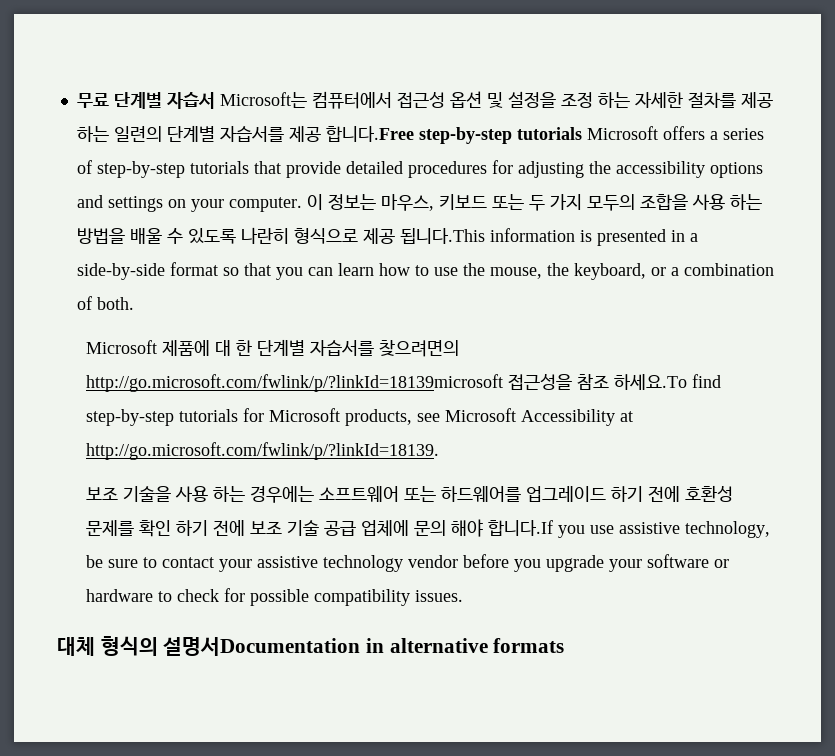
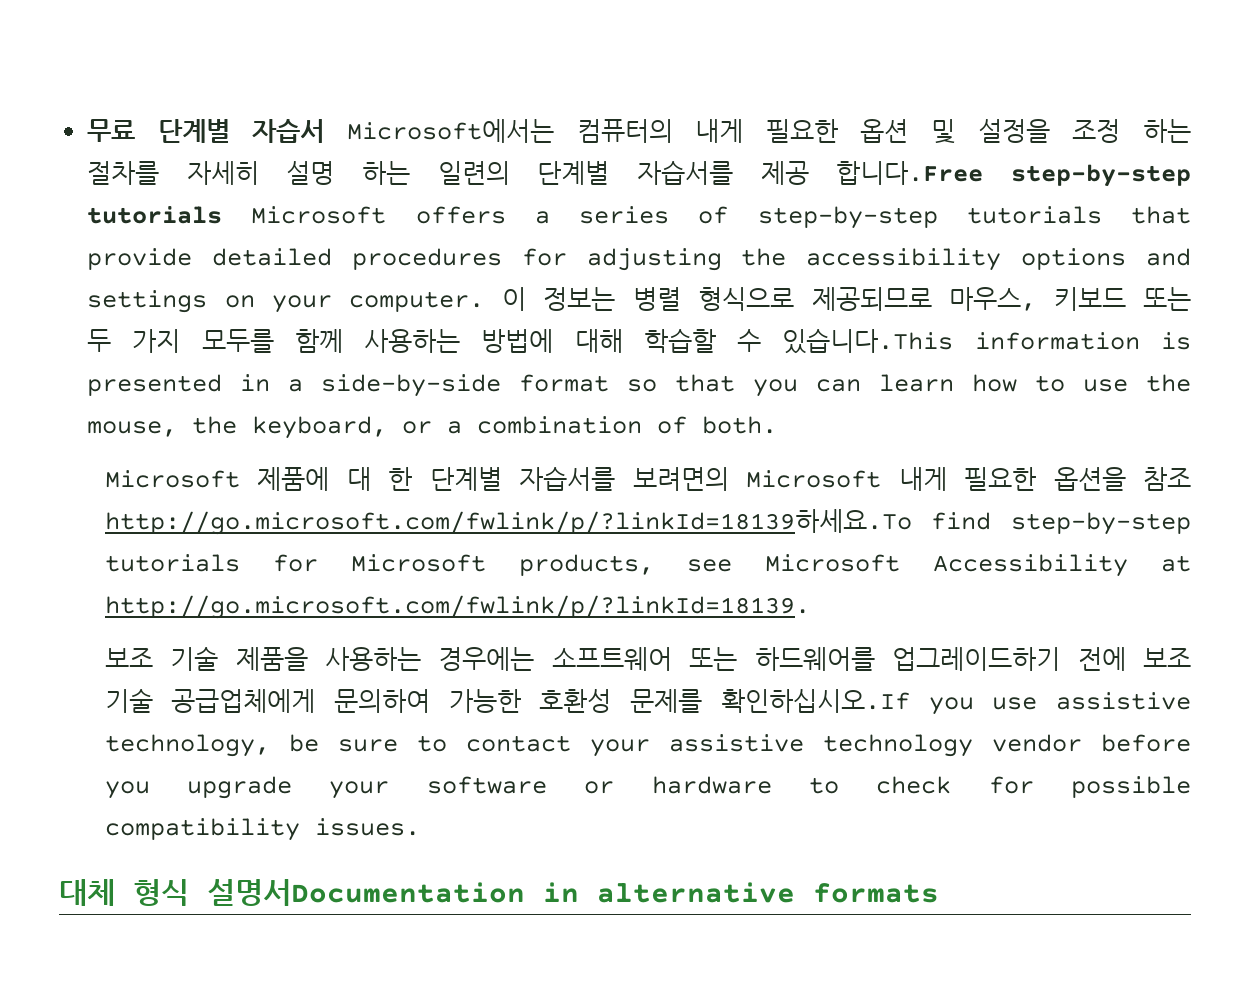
[219,91,445,109] Microsoft는 컴퓨터에서 접근성 -> [346,119,838,143] Microsoft에서는 컴퓨터의 내게 필요한
[634,92,773,108] 자세한 절차를 제공 -> [87,161,335,185] 절차를 자세히 설명
(376, 202) none -> [632,287,932,311] 병렬 형식으로 제공되므로
[586,194,762,211] [76,227,485,244] 모두의 조합을 사용 하는 방법을 배울 수 있도록 나란히 형식으로 제공 됩니다.This -> [201,328,954,354] 모두를 함께 사용하는 방법에 대해 학습할 수 있습니다.This
[379,340,460,357] [86,374,688,392] 찾으려면의 http://go.microsoft.com/fwlink/p/?linkId=18139microsoft 접근성을 참조 하세요.To -> [632,467,1192,491] [104,509,912,535] 보려면의 Microsoft 내게 필요한 옵션을 참조 http://go.microsoft.com/fwlink/p/?linkId=18139하세요.To
[123,486,246,502] 기술을 사용 하는 -> [170,646,421,671] 기술 제품을 사용하는
[526,485,734,502] [86,519,554,537] 업그레이드 하기 전에 호환성 문제를 확인 하기 전에 보조 기술 공급 업체에 문의 해야 합니다.If -> [892,647,1192,671] [104,688,910,713] 업그레이드하기 전에 보조 기술 공급업체에게 문의하여 가능한 호환성 문제를 확인하십시오.If
[100,636,158,656] 형식의 -> [133,879,189,906] 형식

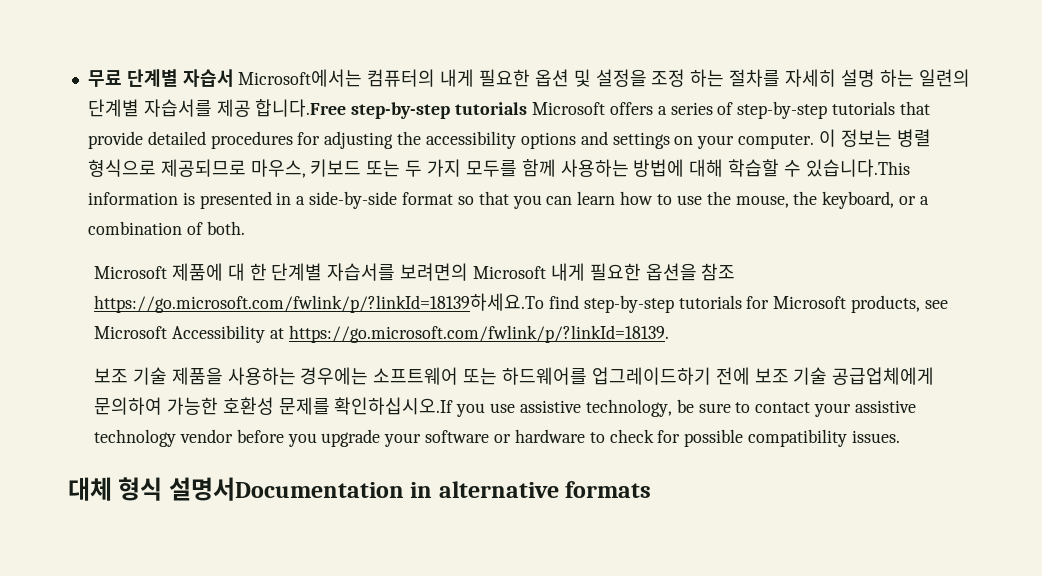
[104,509,912,535] http://go.microsoft.com/fwlink/p/?linkId=18139하세요.To -> [93,293,544,313] https://go.microsoft.com/fwlink/p/?linkId=18139하세요.To
[104,595,810,619] http://go.microsoft.com/fwlink/p/?linkId=18139. -> [288,325,669,343] https://go.microsoft.com/fwlink/p/?linkId=18139.

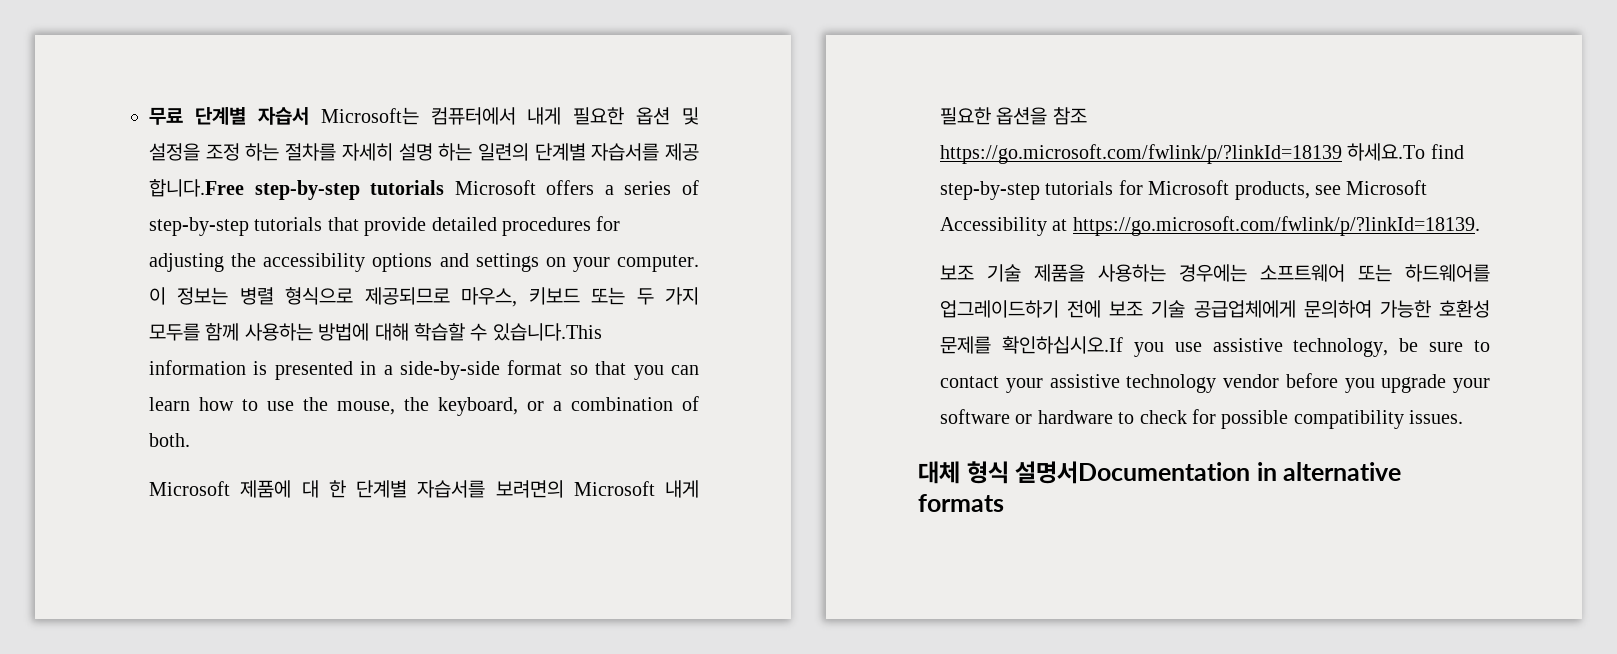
[238,69,436,87] Microsoft에서는 컴퓨터의 -> [320,107,516,125] Microsoft는 컴퓨터에서
[93,293,544,313] https://go.microsoft.com/fwlink/p/?linkId=18139하세요.To -> [940,143,1426,164] https://go.microsoft.com/fwlink/p/?linkId=18139 하세요.To

